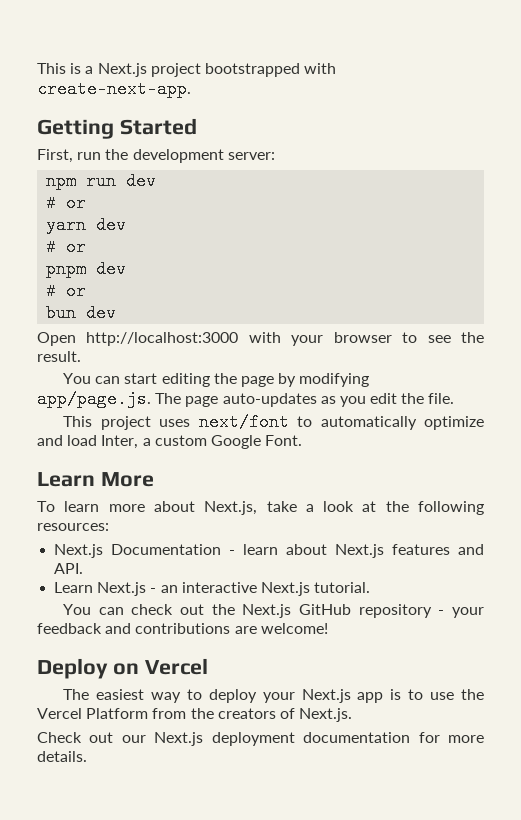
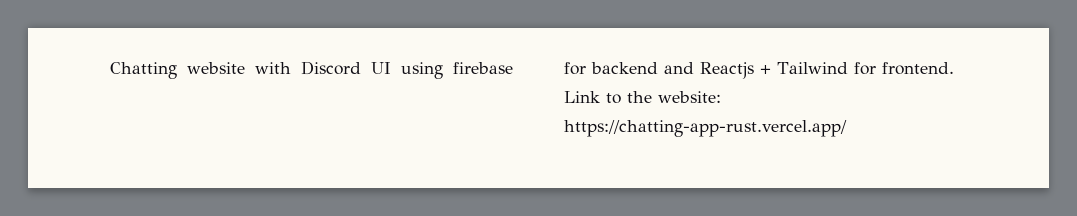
[37,63,337,77] [37,80,191,98] [37,118,197,139] [37,149,275,163] [46,172,157,190] [46,194,87,212] [46,216,127,234] [46,238,87,256] [46,260,127,278] [46,282,87,300] [46,304,117,322] [37,332,485,346] [37,351,81,362] [63,373,370,387] [37,390,455,408] [63,413,484,431] [37,435,303,449] [37,472,154,487] [37,501,485,515] [37,523,109,531] [54,544,484,558] [54,563,84,574] [54,582,371,596] [63,604,484,618] [37,623,328,634] [37,658,208,679] [63,689,485,703] [37,708,353,722] [37,732,484,746] [37,751,87,762] This is a Next.js project bootstrapped with create-next-app. // Getting Started // First, run the development server: // npm run dev // # or // yarn dev // # or // pnpm dev // # or // bun dev // Open http://localhost:3000 with your browser to see the result. // You can start editing the page by modifying app/page.js. The page auto-updates as you edit the file. // This project uses next/font to automatically optimize and load Inter, a custom Google Font. // Learn More // To learn more about Next.js, take a look at the following resources: // Next.js Documentation - learn about Next.js features and API. // Learn Next.js - an interactive Next.js tutorial. // You can check out the Next.js GitHub repository - your feedback and contributions are welcome! // Deploy on Vercel // The easiest way to deploy your Next.js app is to use the Vercel Platform from the creators of Next.js. // Check out our Next.js deployment documentation for more details. -> [110,61,954,79] [564,91,721,104] [564,120,847,137] Chatting website with Discord UI using firebase for backend and Reactjs + Tailwind for frontend. // Link to the website: // https://chatting-app-rust.vercel.app/

